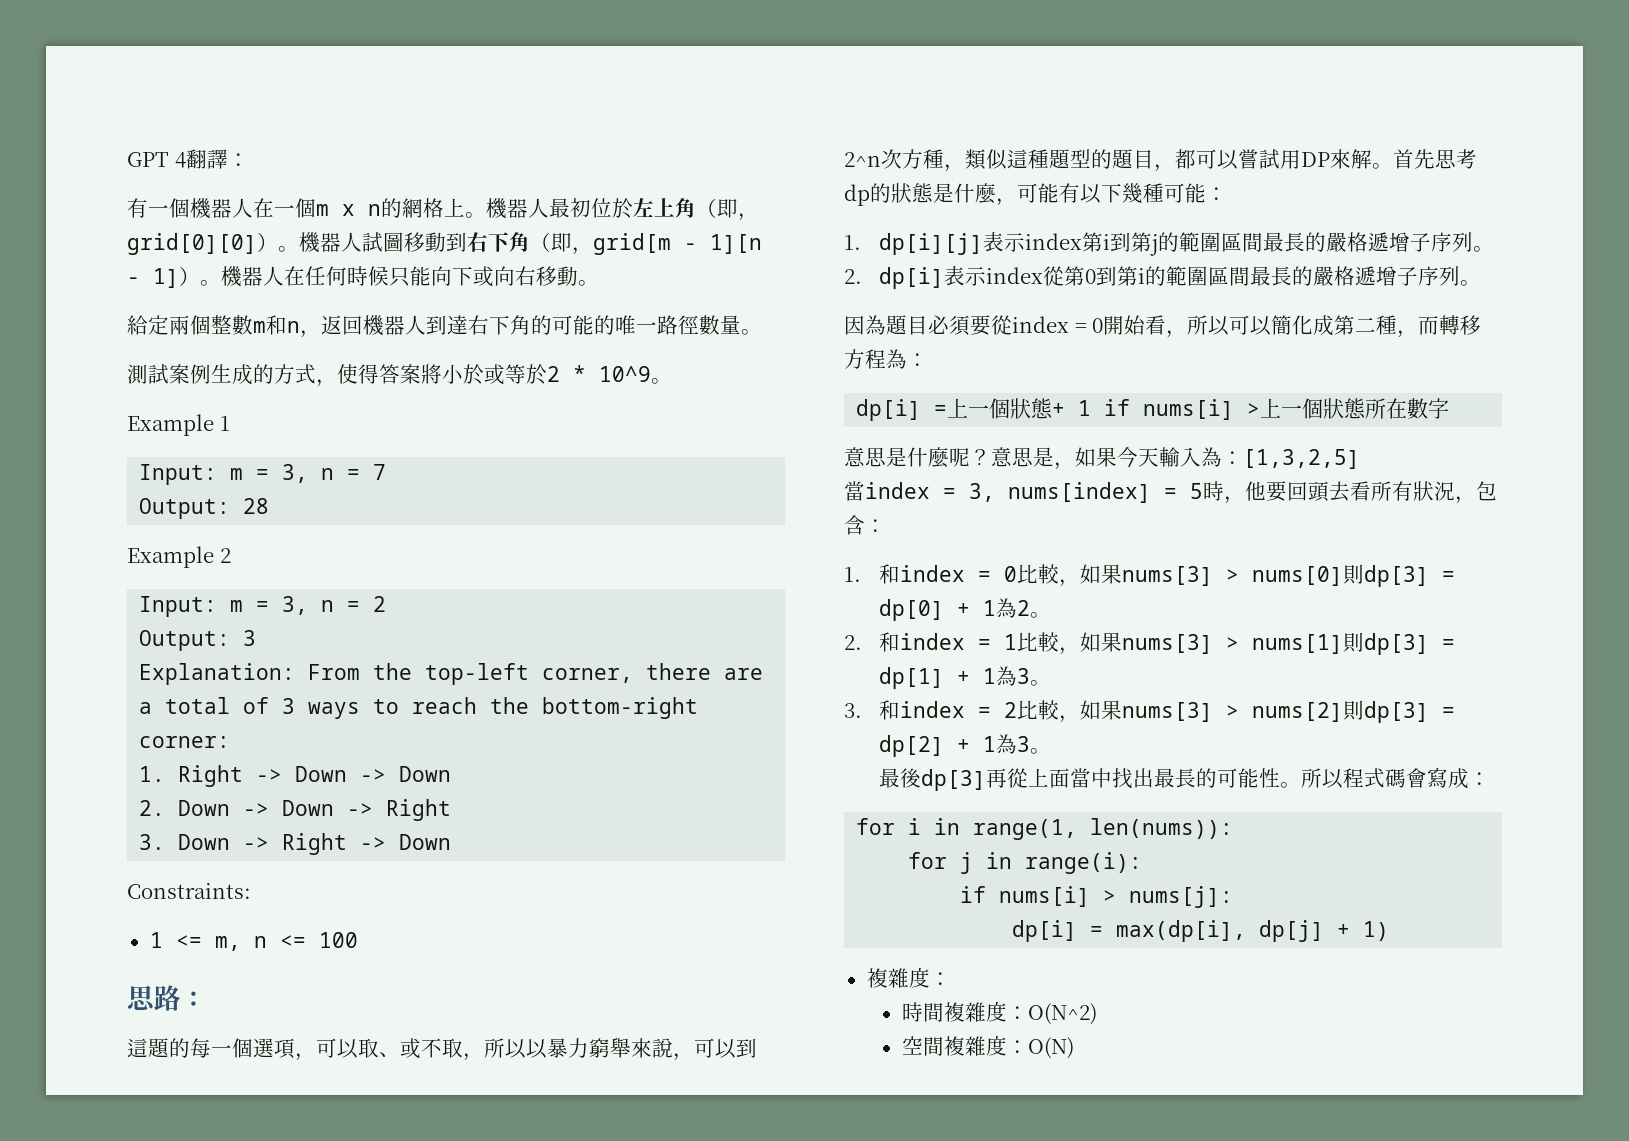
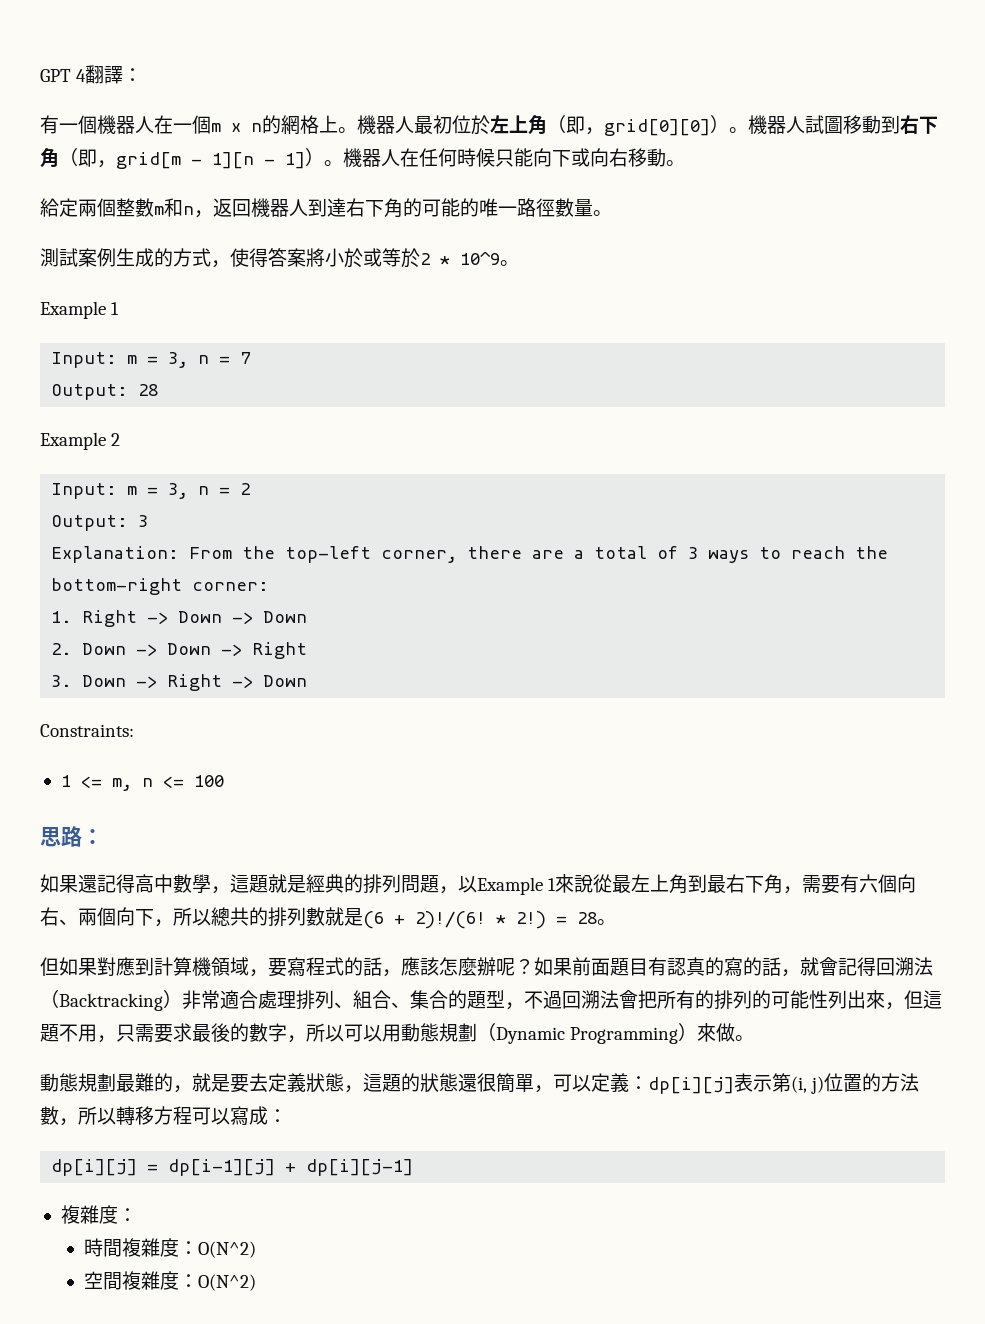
[127,1037,757,1061] [844,149,1477,172] [844,183,1227,206] [844,232,1495,256] [844,266,1482,289] [844,315,1482,338] [844,349,928,369] [856,398,1450,421] [844,447,1360,470] [844,481,1497,504] [844,515,886,535] [844,564,1456,587] [879,598,1052,621] [844,632,1456,655] [879,666,1052,689] [844,700,1456,723] [879,734,1052,757] [879,768,1491,791] [856,818,1234,840] [908,852,1143,874] [960,886,1234,908] [1012,920,1390,942] 這題的每一個選項，可以取、或不取，所以以暴力窮舉來說，可以到2^n次方種，類似這種題型的題目，都可以嘗試用DP來解。首先思考dp的狀態是什麼，可能有以下幾種可能： // 1. dp[i][j]表示index第i到第j的範圍區間最長的嚴格遞增子序列。 // 2. dp[i]表示index從第0到第i的範圍區間最長的嚴格遞增子序列。 // 因為題目必須要從index = 0開始看，所以可以簡化成第二種，而轉移方程為： // dp[i] =上一個狀態+ 1 if nums[i] >上一個狀態所在數字 // 意思是什麼呢？意思是，如果今天輸入為：[1,3,2,5] // 當index = 3, nums[index] = 5時，他要回頭去看所有狀況，包含： // 1.和index = 0比較，如果nums[3] > nums[0]則dp[3] = dp[0] + 1為2。 // 2.和index = 1比較，如果nums[3] > nums[1]則dp[3] = dp[1] + 1為3。 // 3.和index = 2比較，如果nums[3] > nums[2]則dp[3] = dp[2] + 1為3。 // 最後dp[3]再從上面當中找出最長的可能性。所以程式碼會寫成： // for i in range(1, len(nums)): // for j in range(i): // if nums[i] > nums[j]: // dp[i] = max(dp[i], dp[j] + 1) -> [40,874,917,895] [40,907,616,929] [40,957,933,977] [40,990,942,1011] [40,1023,755,1044] [40,1073,920,1094] [40,1106,287,1126] [51,1159,414,1176] 如果還記得高中數學，這題就是經典的排列問題，以Example 1來說從最左上角到最右下角，需要有六個向右、兩個向下，所以總共的排列數就是(6 + 2)!/(6! * 2!) = 28。 // 但如果對應到計算機領域，要寫程式的話，應該怎麼辦呢？如果前面題目有認真的寫的話，就會記得回溯法（Backtracking）非常適合處理排列、組合、集合的題型，不過回溯法會把所有的排列的可能性列出來，但這題不用，只需要求最後的數字，所以可以用動態規劃（Dynamic Programming）來做。 // 動態規劃最難的，就是要去定義狀態，這題的狀態還很簡單，可以定義：dp[i][j]表示第(i, j)位置的方法數，所以轉移方程可以寫成： // dp[i][j] = dp[i-1][j] + dp[i][j-1]
[1027,1037,1074,1059] O(N) -> [198,1274,257,1291] O(N^2)

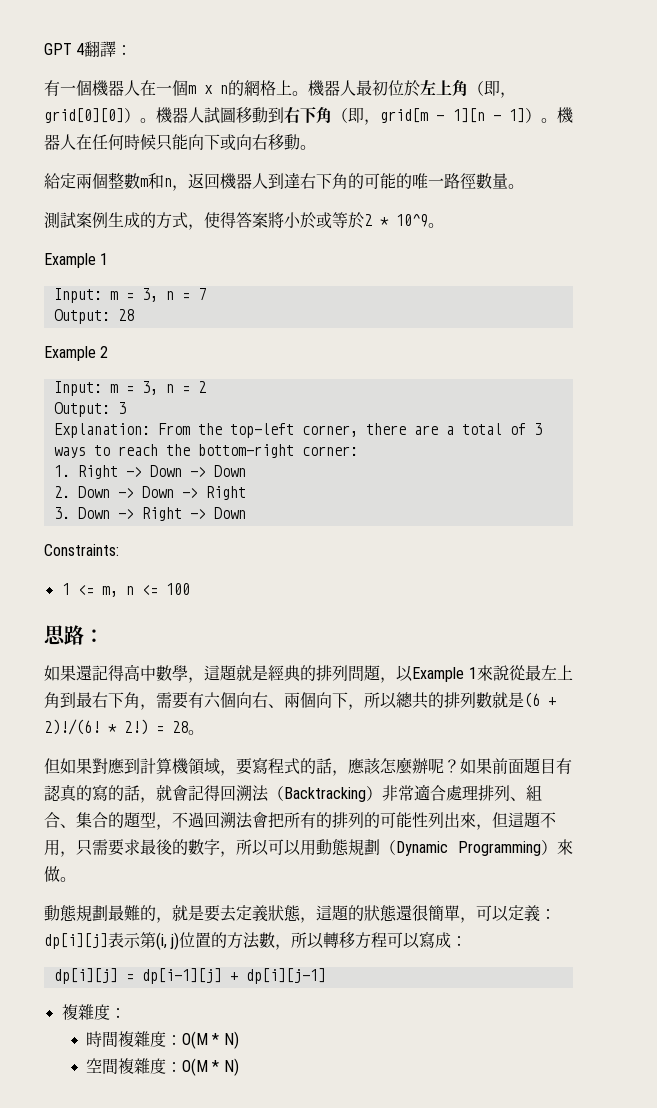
[198,1241,257,1258] O(N^2) -> [182,1031,239,1049] O(M * N)
[198,1274,257,1291] O(N^2) -> [182,1058,239,1076] O(M * N)

